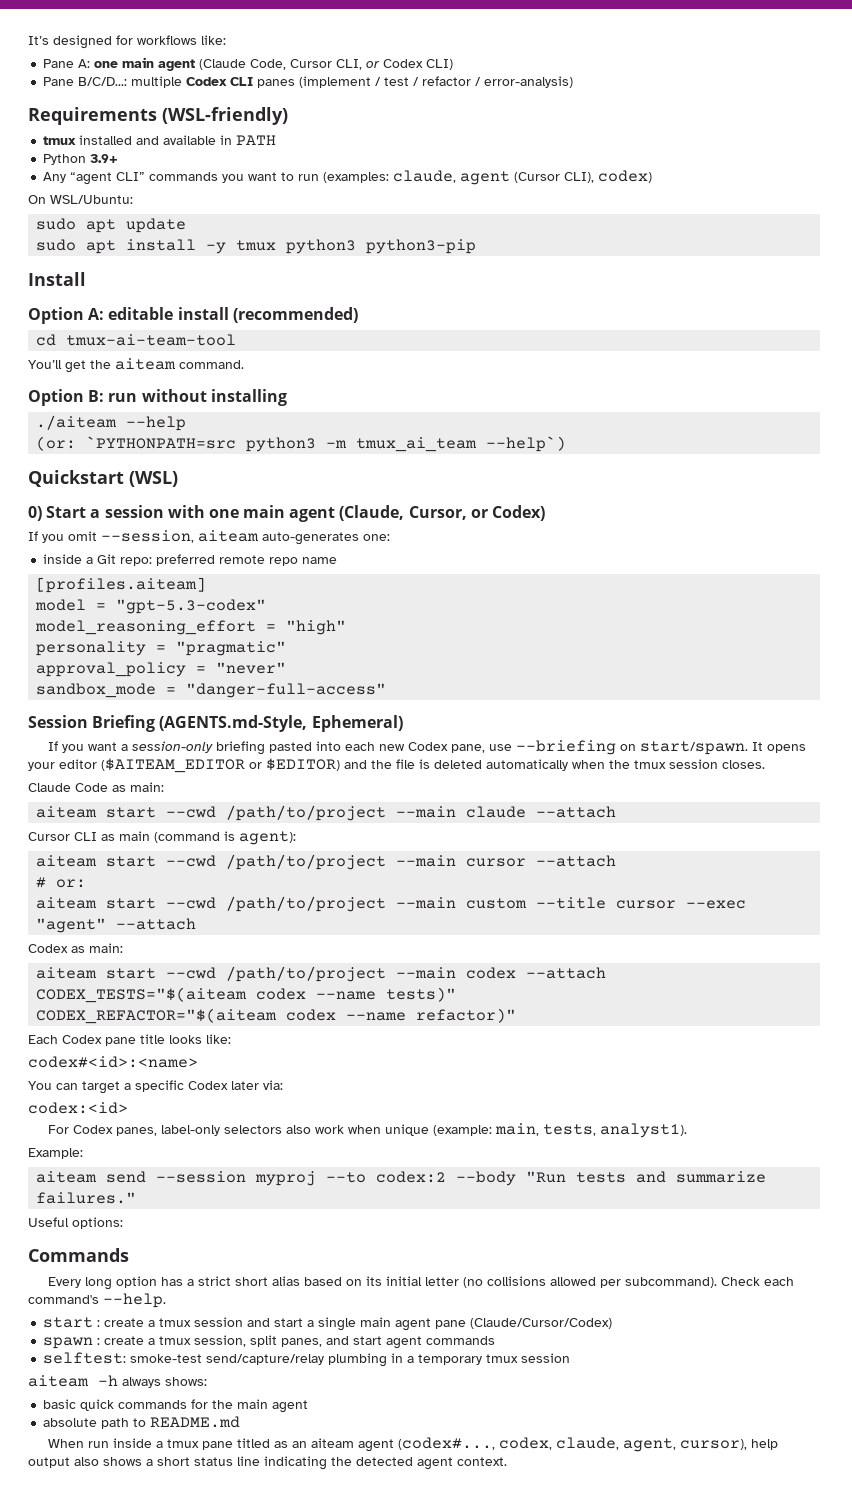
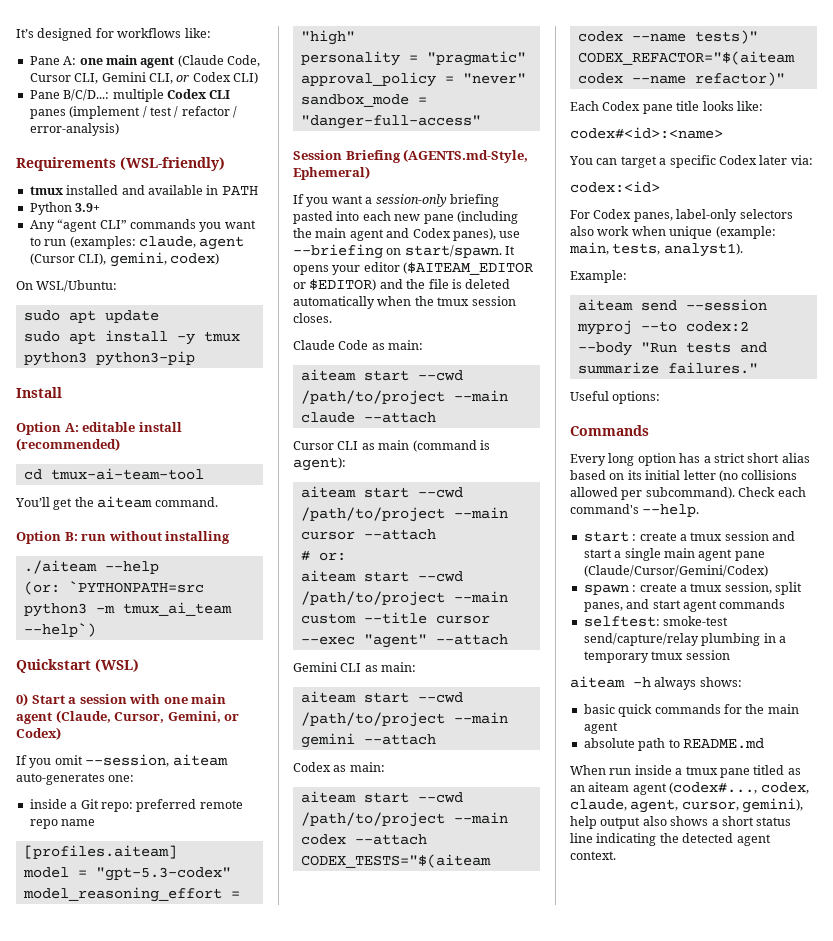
(363, 64) none -> [101,72,173,84] Gemini CLI,
(595, 177) none -> [109,252,167,267] gemini,
(467, 513) none -> [167,711,221,723] Gemini,
[407,742,485,753] Codex pane, -> [423,211,518,224] [293,228,496,241] pane (including the main agent and Codex panes),
(197, 924) none -> [293,662,417,672] [300,691,463,703] [300,712,508,727] [300,733,436,748] // Gemini CLI as main: // aiteam start --cwd /path/to/project --main gemini --attach
[470,1318,613,1329] (Claude/Cursor/Codex) -> [583,565,768,577] (Claude/Cursor/Gemini/Codex)
[679,1439,747,1450] cursor), -> [681,798,804,813] cursor, gemini),

